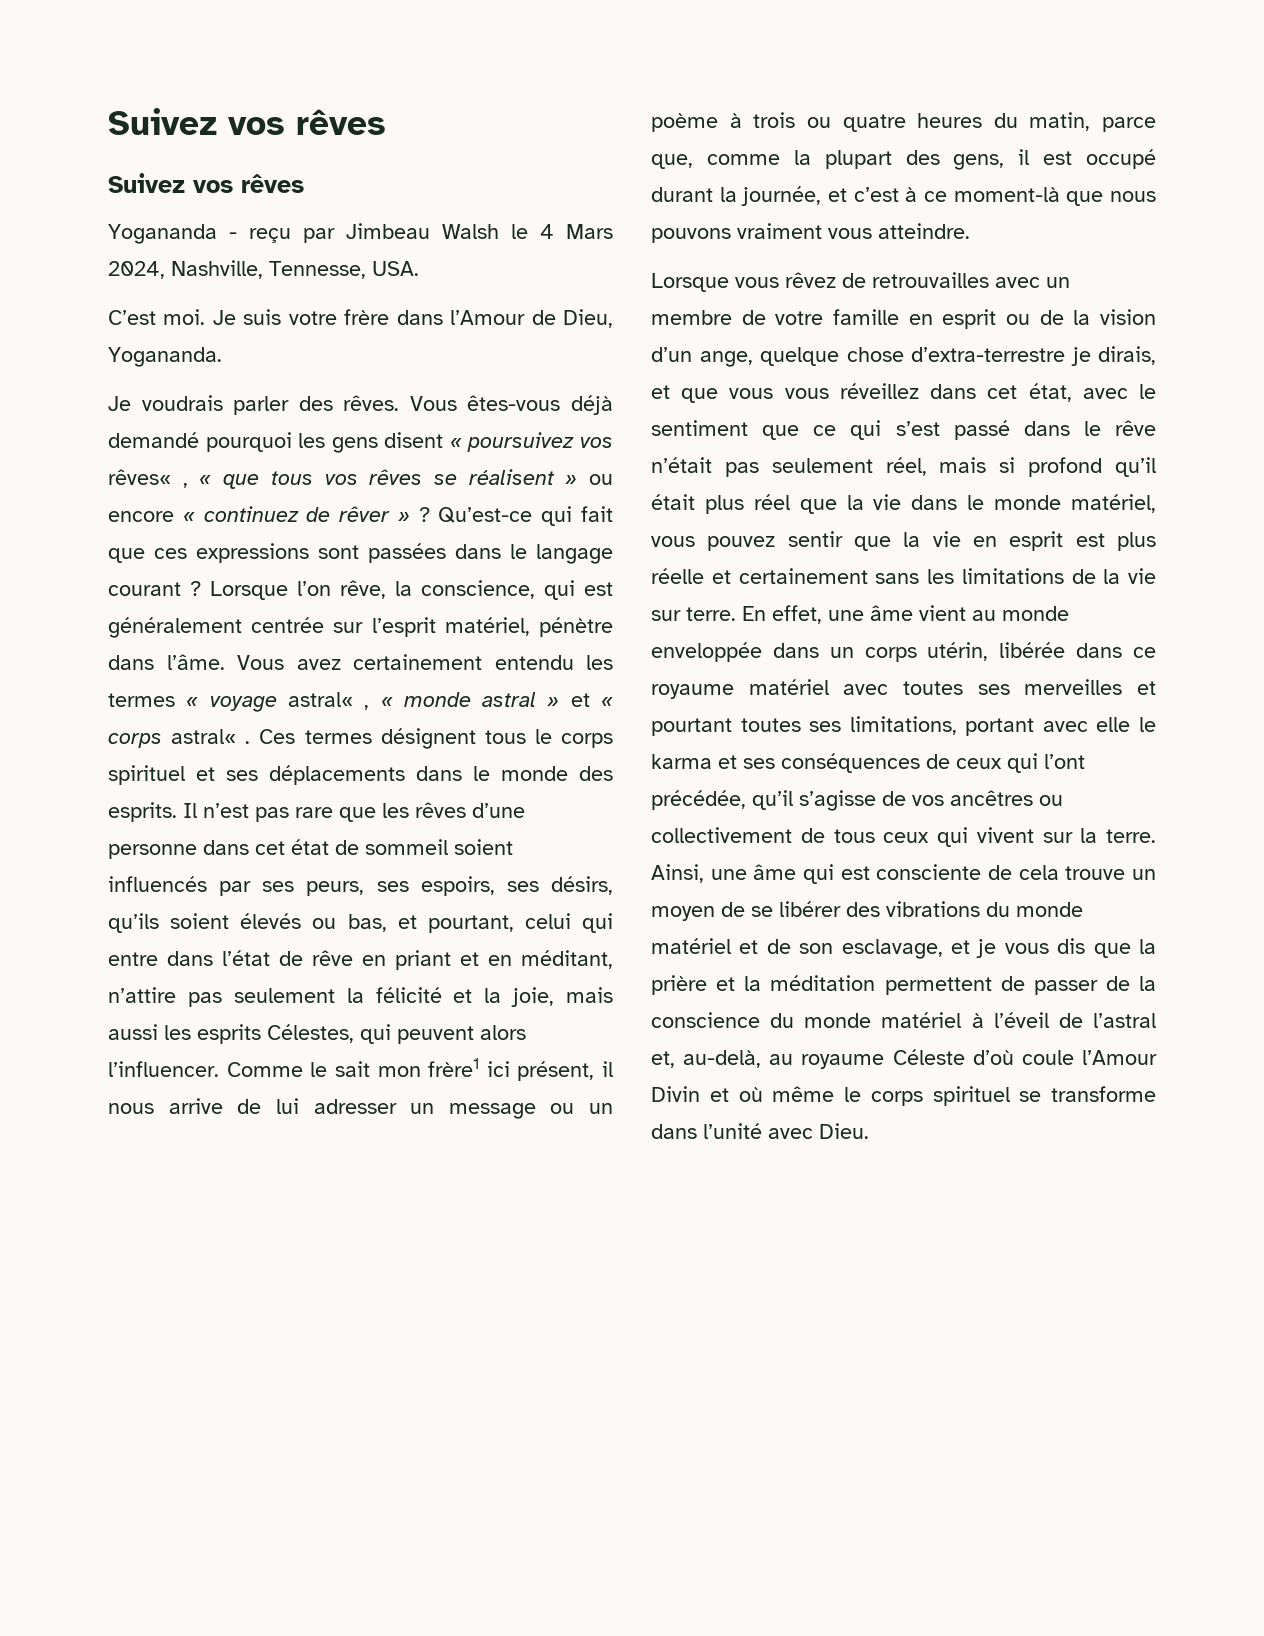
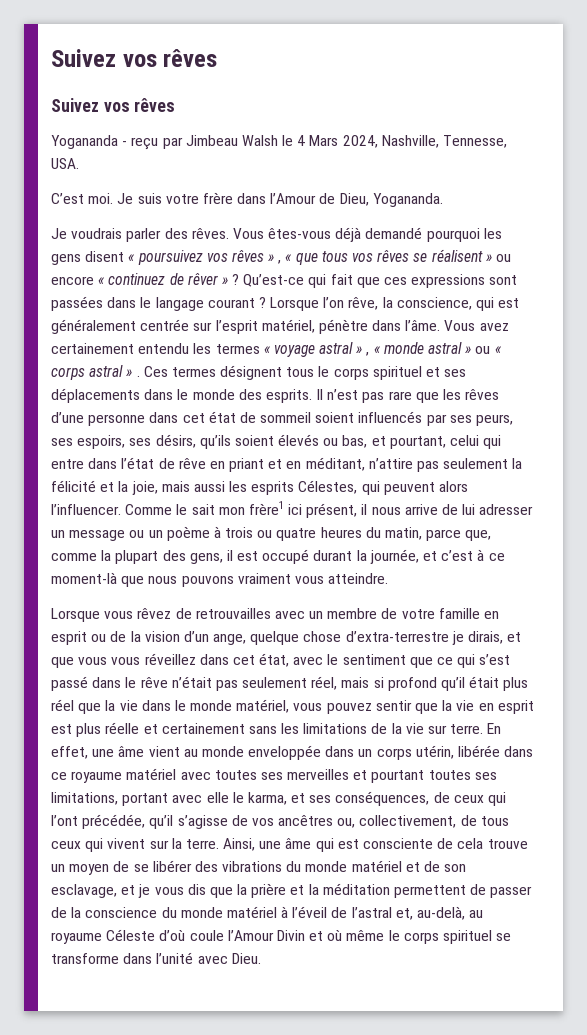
[108,469,171,485] rêves« -> [231,250,275,262] rêves »
[287,692,353,707] astral« -> [319,342,363,354] astral »
[570,693,590,707] et -> [475,346,491,354] ou
[171,729,237,744] astral« -> [89,365,133,377] astral »
[651,753,920,773] karma et ses conséquences -> [247,791,430,806] karma, et ses conséquences,
[1039,795,1063,806] [651,827,792,843] ou collectivement -> [337,815,457,828] ou, collectivement,

